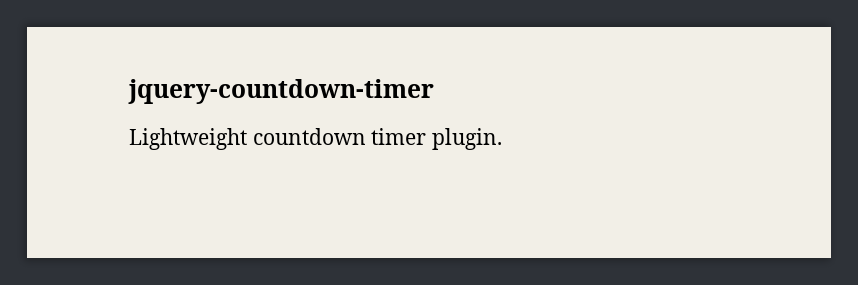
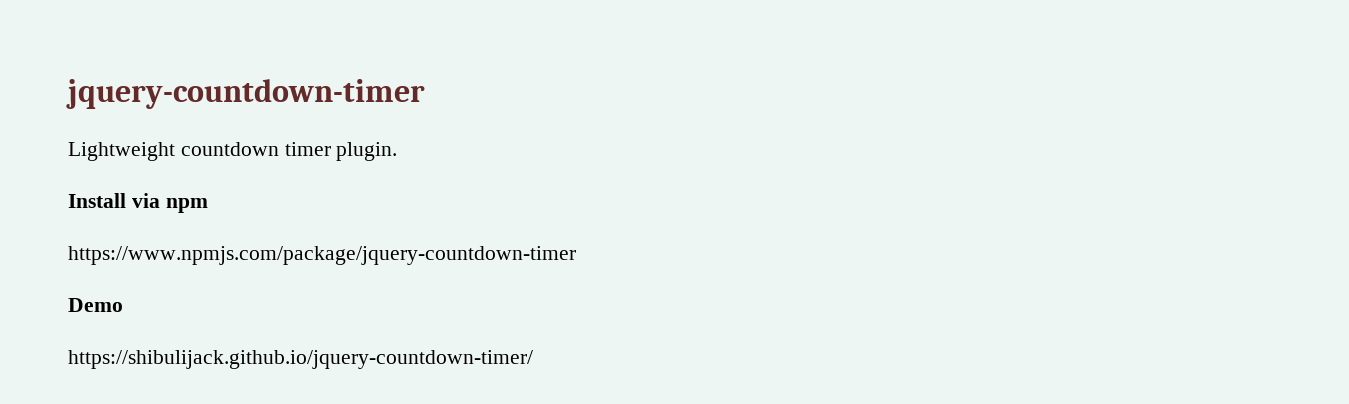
(503, 139) none -> [68,193,208,213] [68,246,576,265] [68,298,123,312] [68,350,533,369] // Install via npm // https://www.npmjs.com/package/jquery-countdown-timer // Demo // https://shibulijack.github.io/jquery-countdown-timer/

